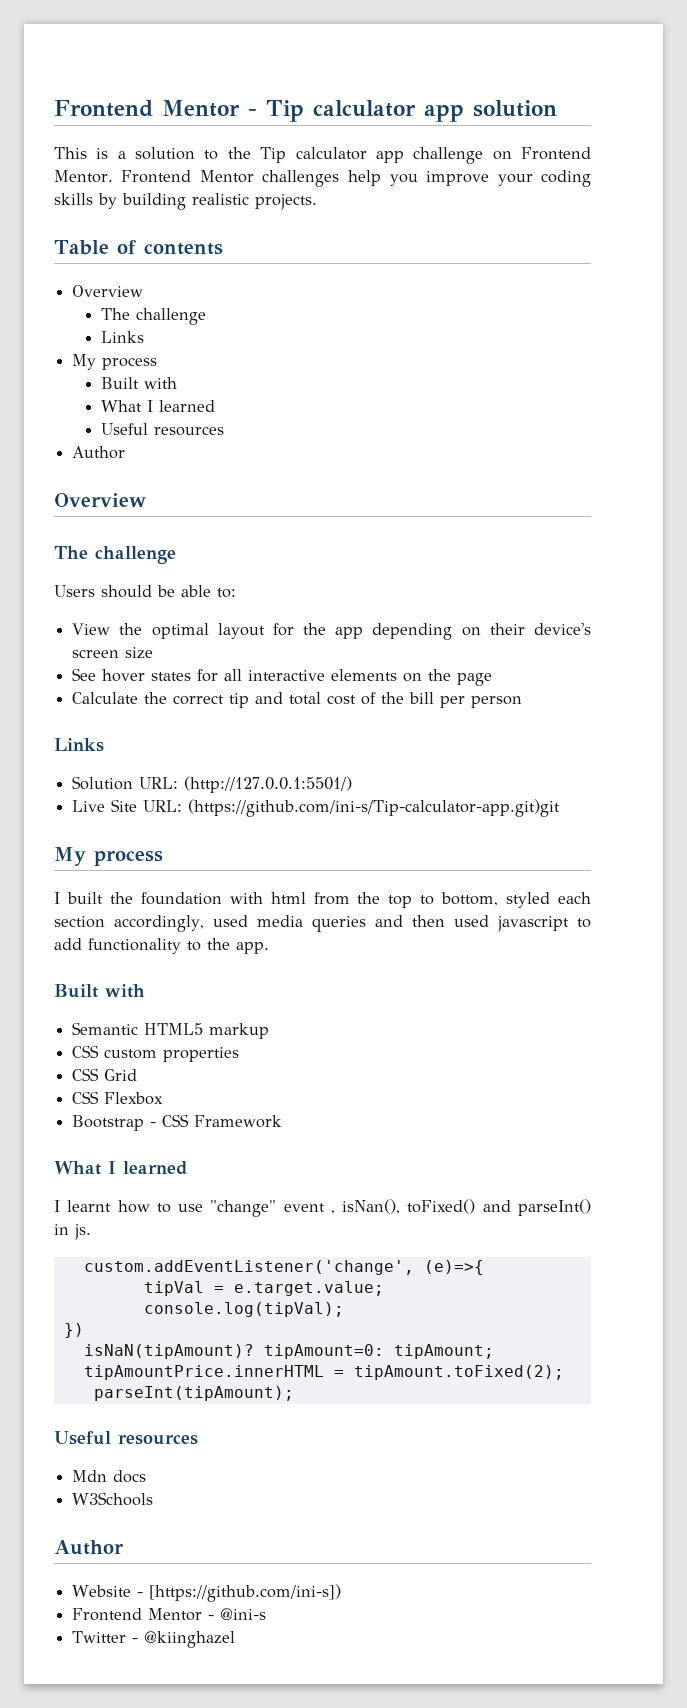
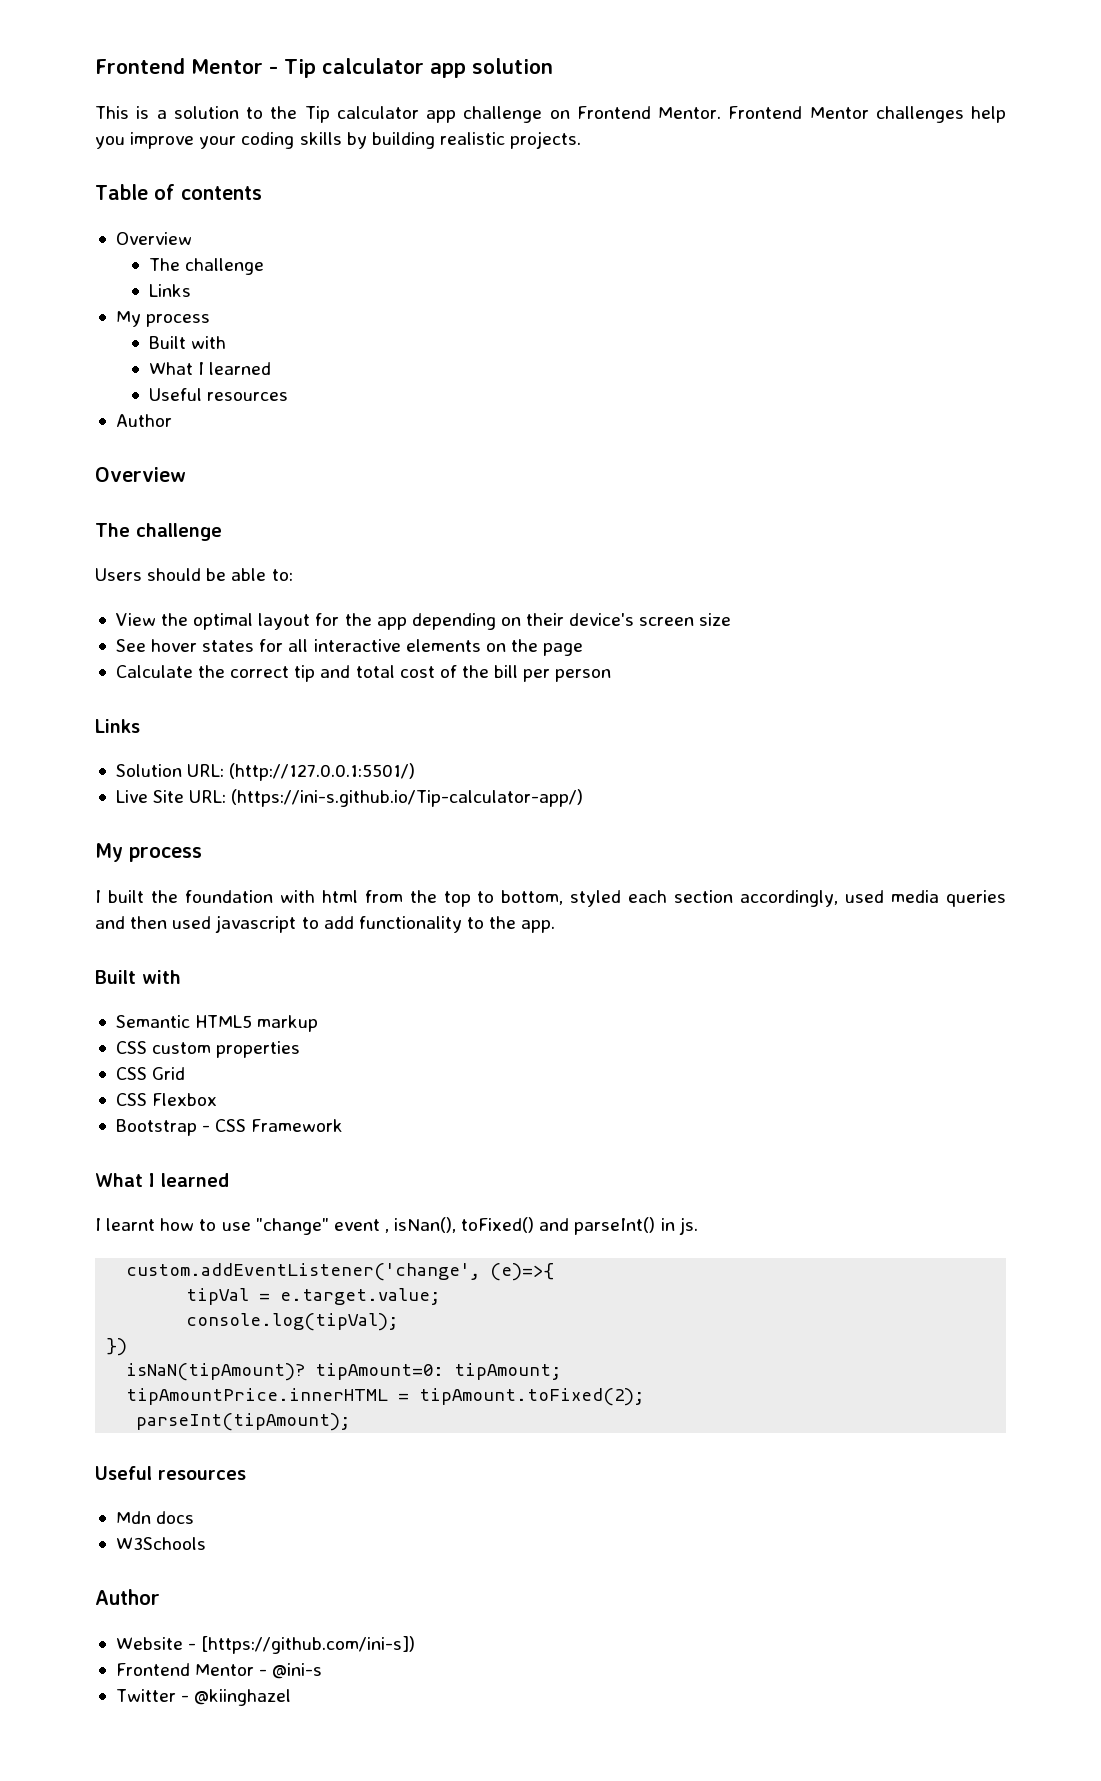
[188,799,561,817] (https://github.com/ini-s/Tip-calculator-app.git)git -> [231,789,584,807] (https://ini-s.github.io/Tip-calculator-app/)

